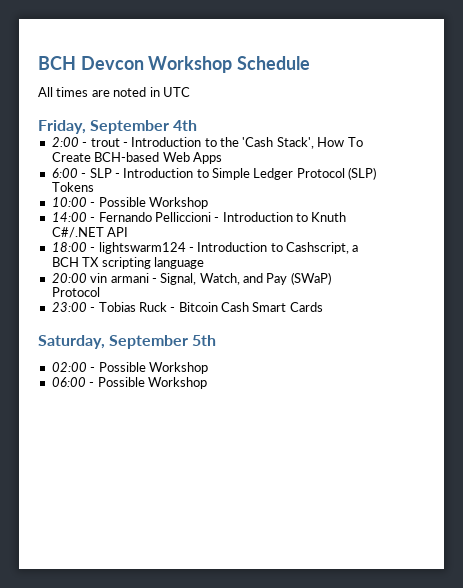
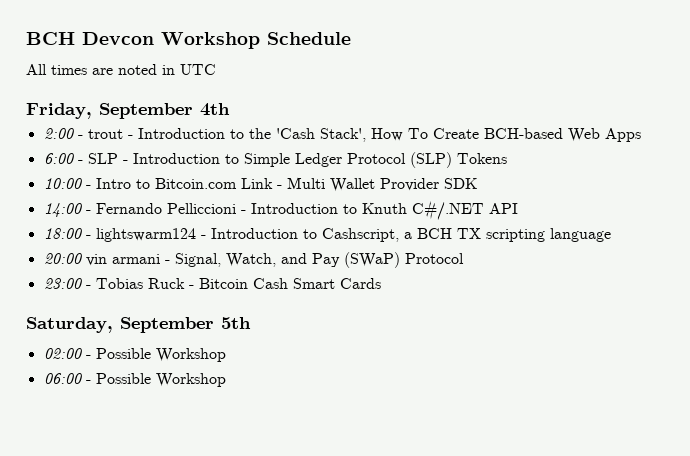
[98,197,208,209] Possible Workshop -> [95,177,477,192] Intro to Bitcoin.com Link - Multi Wallet Provider SDK

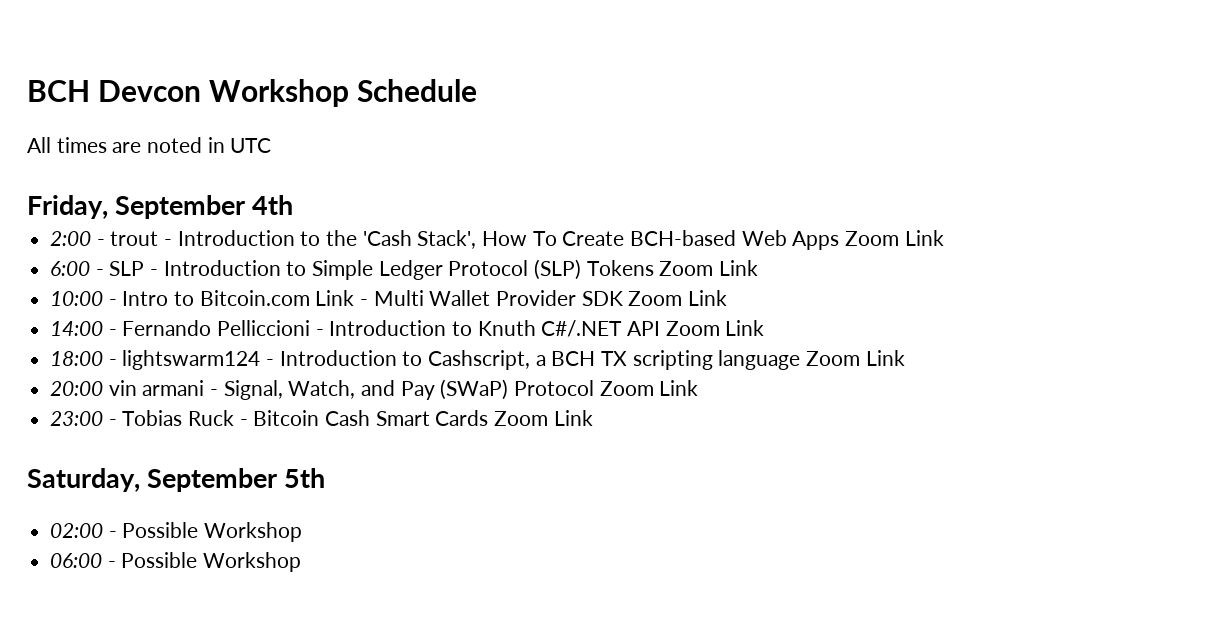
(641, 135) none -> [845,230,944,246] Zoom Link
(507, 158) none -> [659,260,759,276] Zoom Link
(477, 183) none -> [628,290,728,306] Zoom Link
(518, 208) none -> [665,320,765,336] Zoom Link
(611, 235) none -> [806,350,905,366] Zoom Link
(464, 258) none -> [599,380,699,396] Zoom Link
(381, 283) none -> [494,410,593,426] Zoom Link

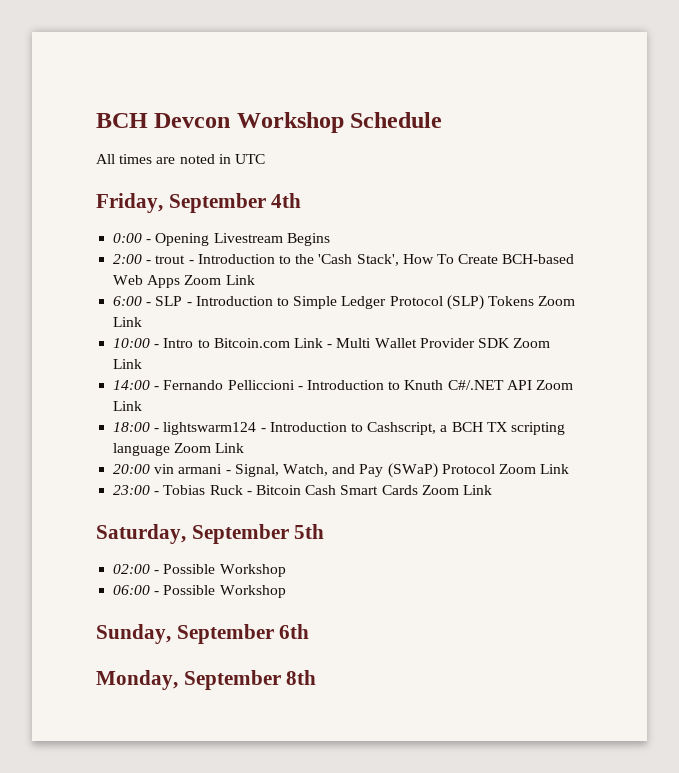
(294, 205) none -> [113,233,330,246] // 0:00 - Opening Livestream Begins
(302, 562) none -> [96,624,310,644] [96,670,317,690] // Sunday, September 6th // Monday, September 8th

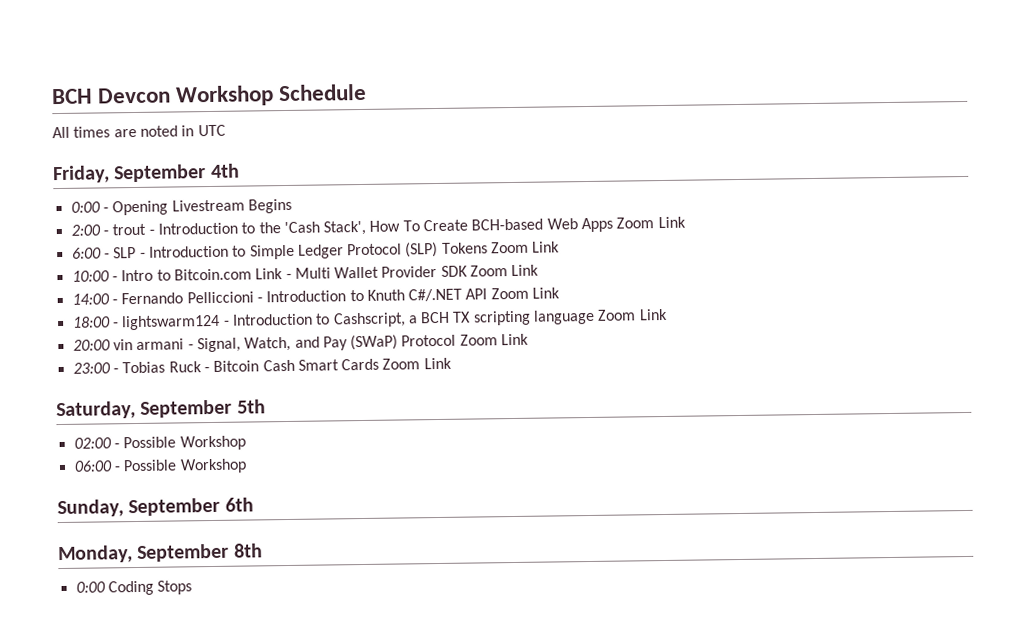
(317, 677) none -> [75,580,193,596] // 0:00 Coding Stops

